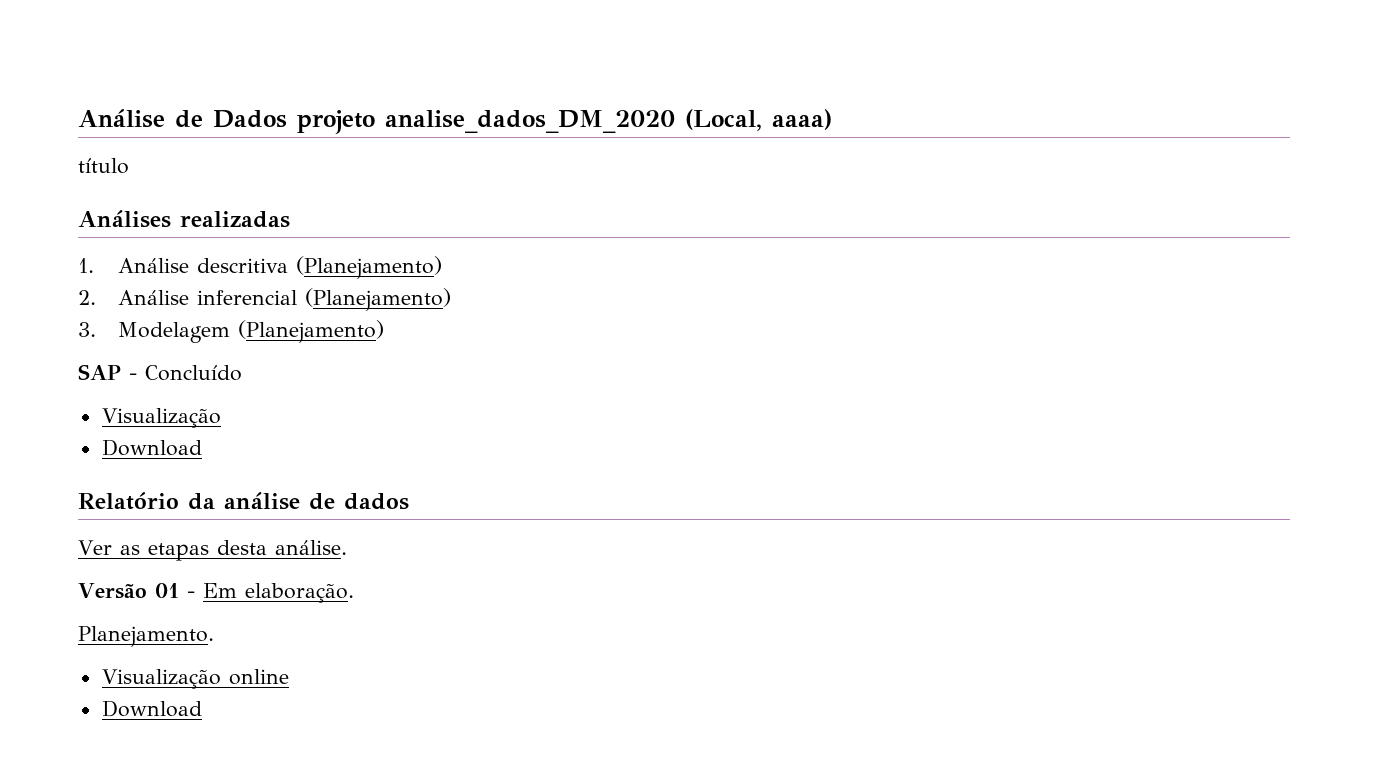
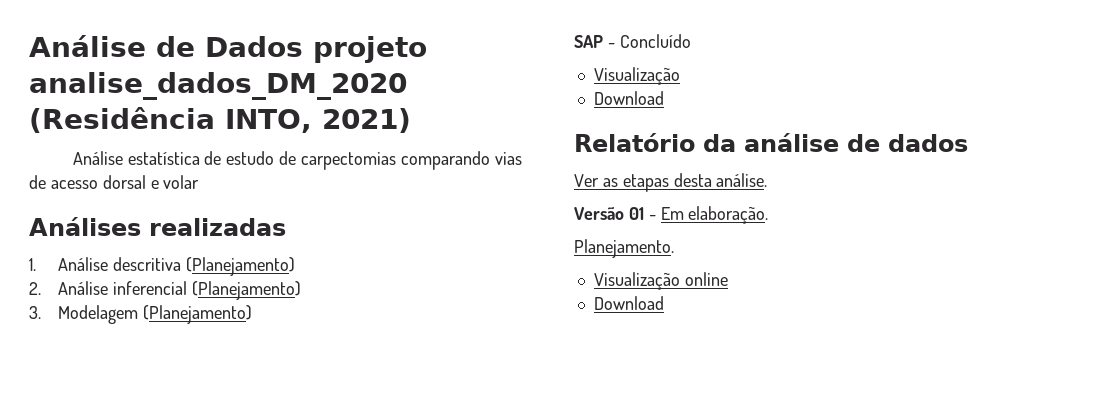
[685,109,832,131] [78,158,129,174] (Local, aaaa) // título -> [29,107,411,133] [72,151,522,170] [29,175,200,189] (Residência INTO, 2021) // Análise estatística de estudo de carpectomias comparando vias de acesso dorsal e volar

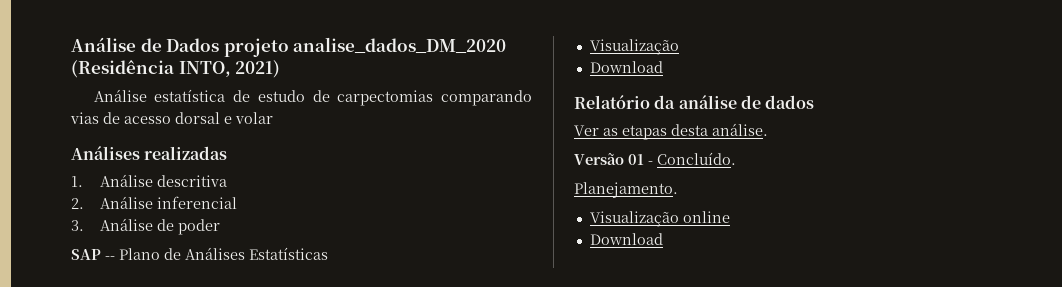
[185,257,295,276] (Planejamento) -> (227, 181) none
[191,281,301,300] (Planejamento) -> (237, 202) none
[57,305,252,324] [574,34,691,48] Modelagem (Planejamento) // SAP - Concluído -> [99,218,220,235] [71,247,328,260] Análise de poder // SAP -- Plano de Análises Estatísticas
[660,206,769,224] Em elaboração. -> [657,152,736,165] Concluído.

